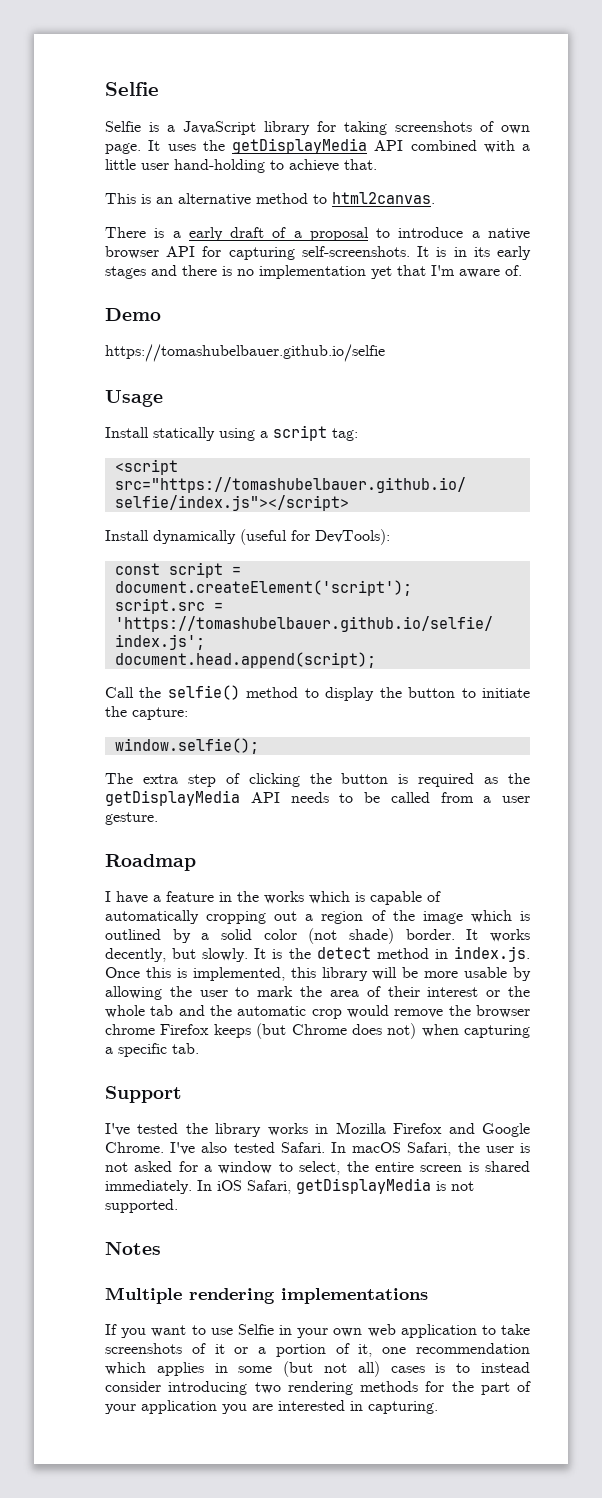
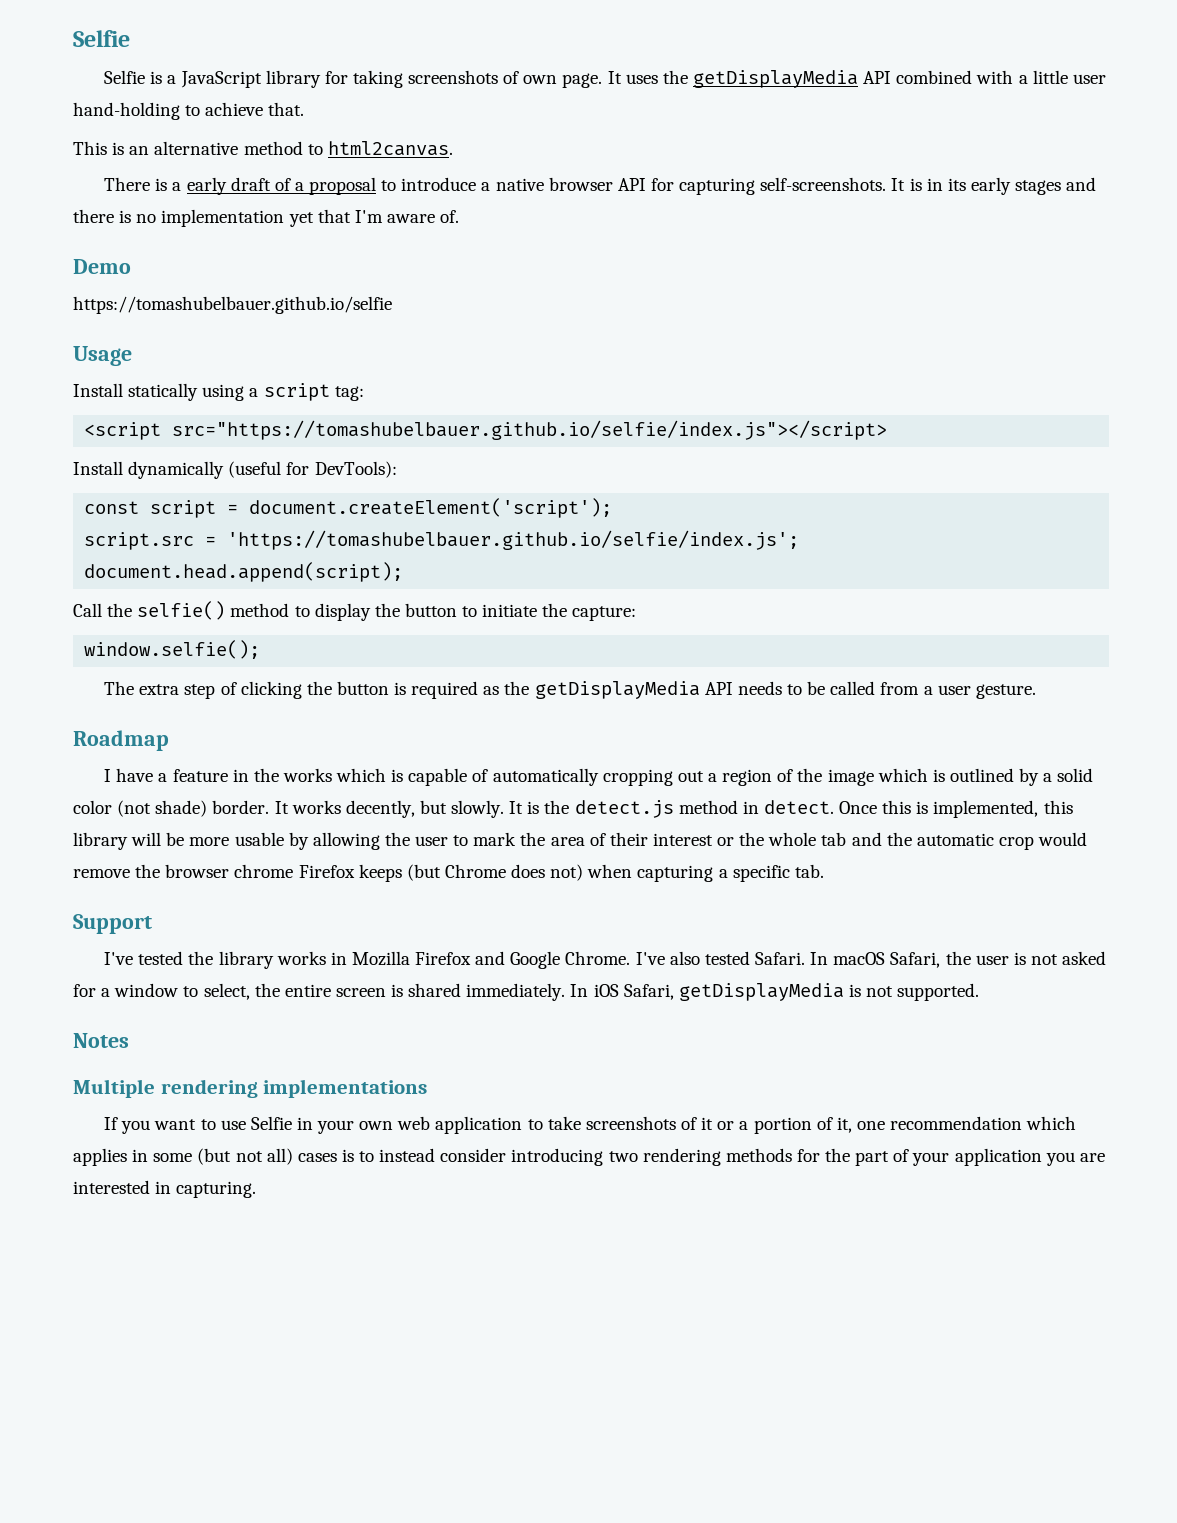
[316,947,371,959] detect -> [574,800,674,818] detect.js
[453,946,530,962] index.js. -> [763,800,834,814] detect.

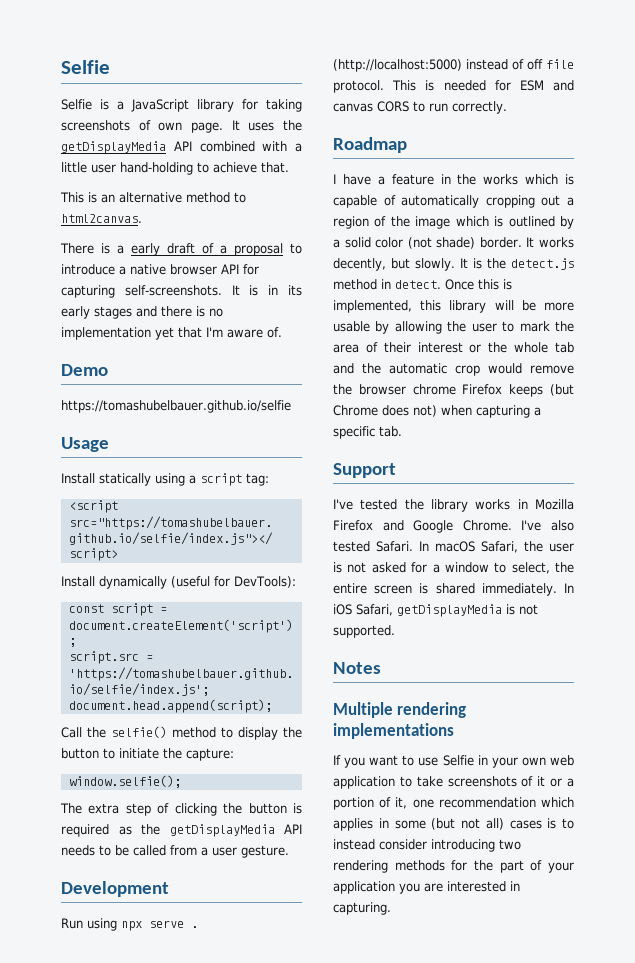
(1036, 691) none -> [61,881,169,897] [61,918,198,931] [333,59,574,72] [333,80,574,93] [333,101,507,114] // Development // Run using npx serve . (http://localhost:5000) instead of off file protocol. This is needed for ESM and canvas CORS to run correctly.

